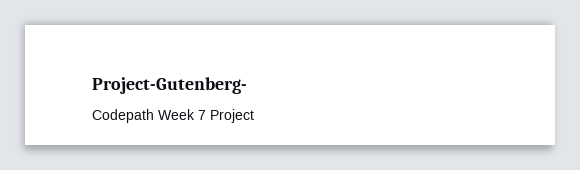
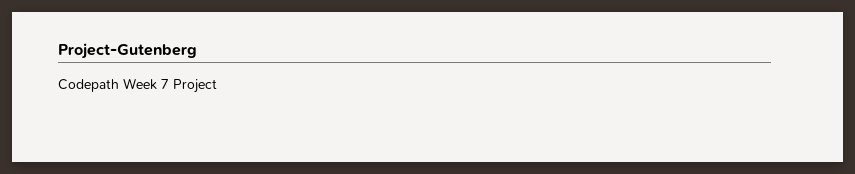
[92,77,247,94] Project-Gutenberg- -> [58,43,197,59] Project-Gutenberg

